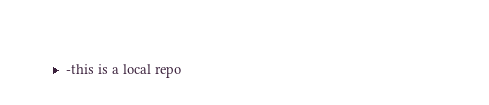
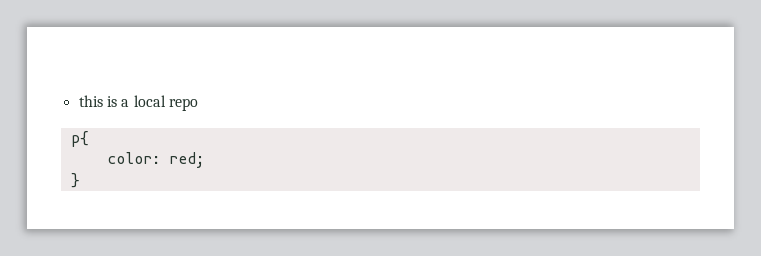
[65,64,94,74] -this -> [78,95,103,107] this
(181, 72) none -> [70,131,89,147] [106,152,204,168] [70,173,80,188] // p{ // color: red; // }

